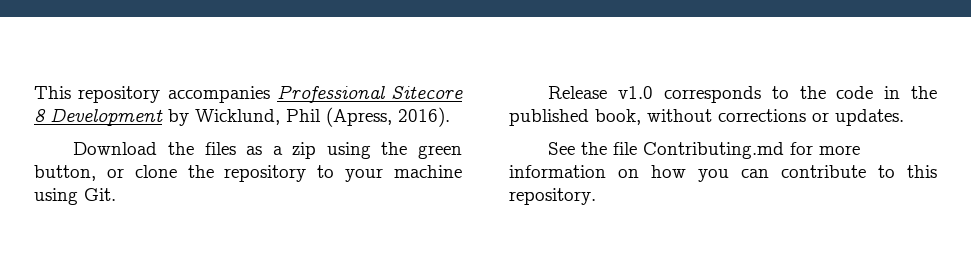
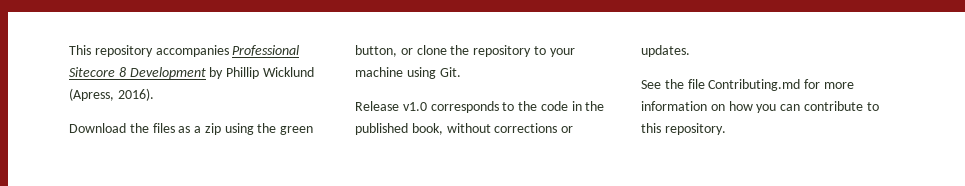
[195,109,321,125] Wicklund, Phil -> [226,67,314,79] Phillip Wicklund

